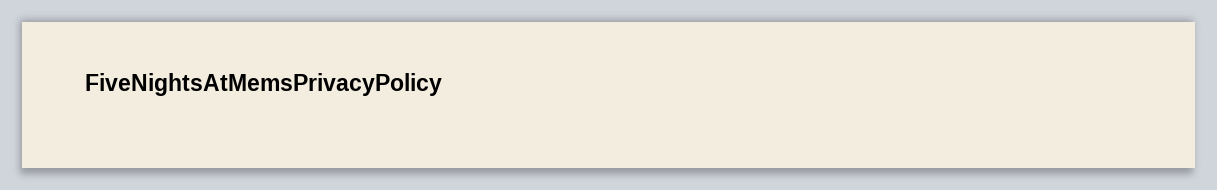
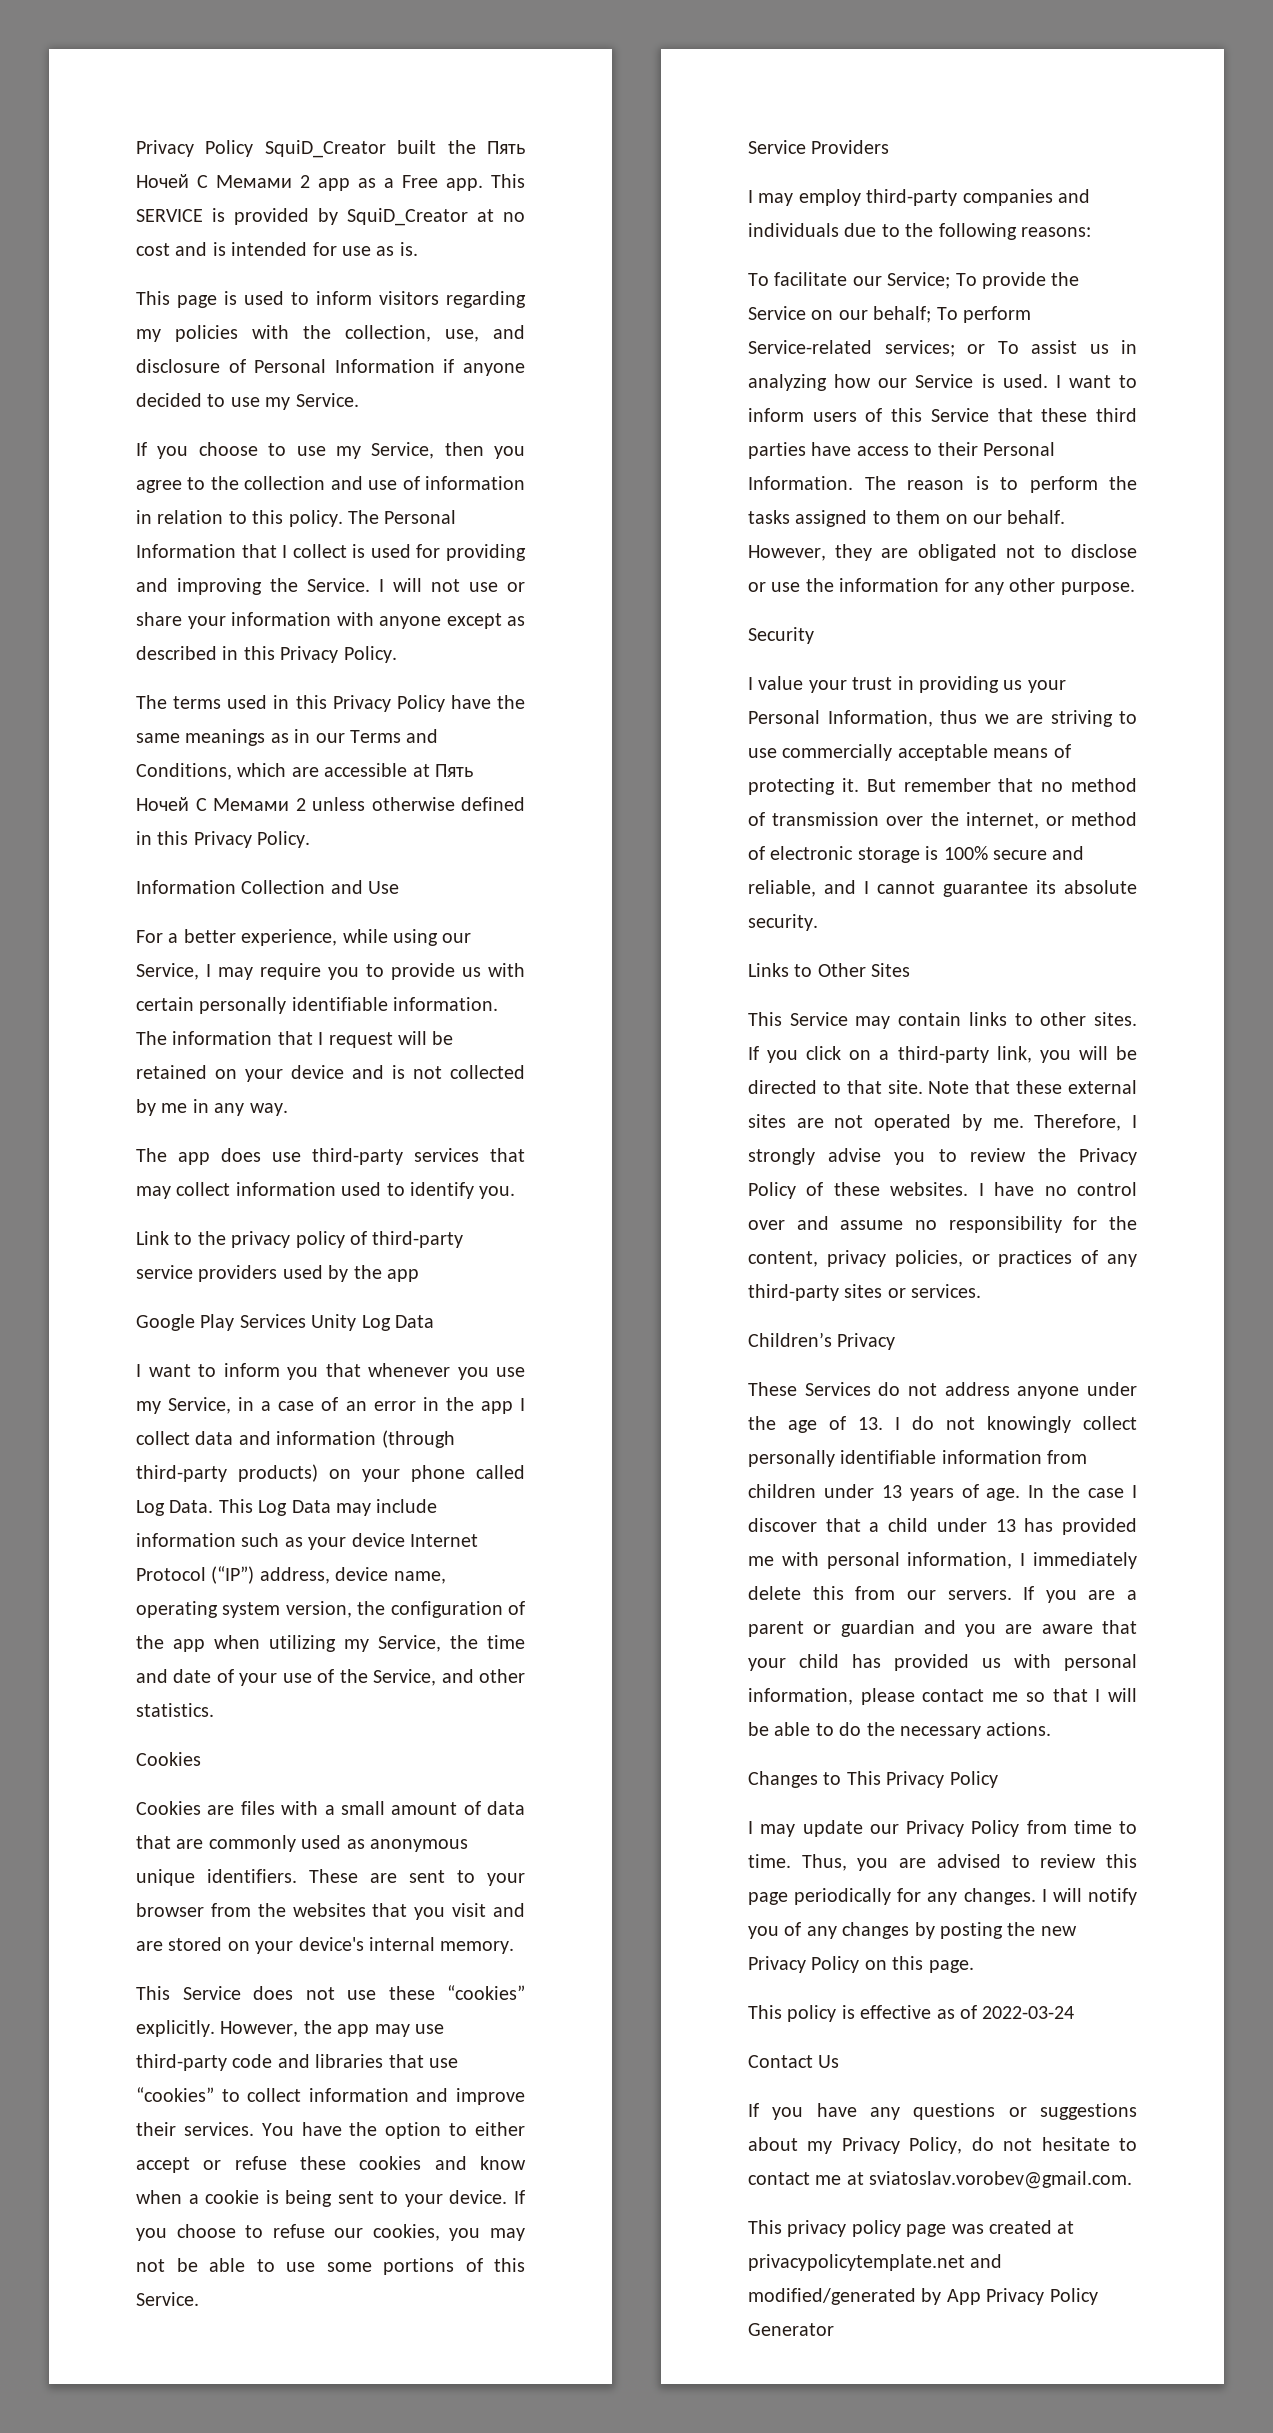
[85,73,442,96] FiveNightsAtMemsPrivacyPolicy -> [136,140,525,158] [136,174,525,191] [136,208,525,226] [136,242,418,256] [136,291,526,308] [136,325,525,342] [136,359,525,376] [136,393,359,410] [136,442,525,459] [136,476,525,493] [136,510,457,527] [136,544,526,561] [136,578,525,595] [136,612,525,629] [136,646,397,663] [136,695,525,712] [136,729,439,746] [136,763,473,780] [136,797,525,811] [136,831,311,848] [136,880,400,894] [136,929,472,946] [136,963,525,980] [136,997,499,1014] [136,1031,454,1048] [136,1065,525,1082] [136,1099,288,1116] [136,1148,525,1165] [136,1182,516,1199] [136,1231,464,1248] [136,1265,419,1282] [136,1314,434,1331] [136,1363,525,1380] [136,1397,526,1414] [136,1430,455,1448] [136,1464,525,1482] [136,1499,438,1516] [136,1533,478,1550] [136,1566,446,1584] [136,1601,525,1618] [136,1635,525,1652] [136,1669,525,1686] [136,1703,214,1717] [136,1752,201,1766] [136,1801,525,1815] [136,1835,468,1852] [136,1869,525,1886] [136,1903,525,1920] [136,1937,515,1954] [136,1985,525,2000] [136,2020,444,2037] [136,2054,458,2071] [136,2087,525,2105] [136,2122,525,2139] [136,2156,526,2173] [136,2190,525,2207] [136,2224,525,2241] [136,2258,525,2275] [136,2292,199,2306] [748,140,890,154] [748,189,1090,206] [748,223,1091,240] [748,272,1080,289] [748,306,1031,323] [748,340,1137,357] [748,374,1137,391] [748,408,1137,422] [748,442,1055,459] [748,476,1137,493] [748,510,1066,527] [748,544,1137,561] [748,578,1135,595] [748,627,814,644] [748,676,1066,693] [748,710,1137,727] [748,744,1071,761] [748,778,1137,795] [748,812,1137,829] [748,846,1085,863] [748,880,1137,897] [748,914,818,931] [748,963,911,977] [748,1012,1137,1029] [748,1046,1137,1063] [748,1080,1137,1094] [748,1114,1137,1131] [748,1148,1137,1165] [748,1182,1137,1199] [748,1216,1137,1233] [748,1250,1137,1267] [748,1284,982,1301] [748,1332,896,1350] [748,1382,1137,1399] [748,1416,1137,1433] [748,1450,1088,1467] [748,1484,1137,1501] [748,1518,1137,1535] [748,1552,1137,1569] [748,1586,1137,1603] [748,1620,1137,1637] [748,1654,1137,1671] [748,1688,1137,1705] [748,1722,1052,1739] [748,1771,998,1788] [748,1820,1137,1837] [748,1854,1137,1871] [748,1888,1137,1905] [748,1922,1077,1939] [748,1956,974,1973] [748,2005,1075,2022] [748,2055,840,2068] [748,2103,1137,2120] [748,2137,1137,2154] [748,2171,1133,2189] [748,2220,1075,2237] [748,2254,1003,2271] [748,2288,1098,2305] [748,2323,834,2336] Privacy Policy SquiD_Creator built the Пять Ночей С Мемами 2 app as a Free app. This SERVICE is provided by SquiD_Creator at no cost and is intended for use as is. // This page is used to inform visitors regarding my policies with the collection, use, and disclosure of Personal Information if anyone decided to use my Service. // If you choose to use my Service, then you agree to the collection and use of information in relation to this policy. The Personal Information that I collect is used for providing and improving the Service. I will not use or share your information with anyone except as described in this Privacy Policy. // The terms used in this Privacy Policy have the same meanings as in our Terms and Conditions, which are accessible at Пять Ночей С Мемами 2 unless otherwise defined in this Privacy Policy. // Information Collection and Use // For a better experience, while using our Service, I may require you to provide us with certain personally identifiable information. The information that I request will be retained on your device and is not collected by me in any way. // The app does use third-party services that may collect information used to identify you. // Link to the privacy policy of third-party service providers used by the app // Google Play Services Unity Log Data // I want to inform you that whenever you use my Service, in a case of an error in the app I collect data and information (through third-party products) on your phone called Log Data. This Log Data may include information such as your device Internet Protocol (“IP”) address, device name, operating system version, the configuration of the app when utilizing my Service, the time and date of your use of the Service, and other statistics. // Cookies // Cookies are files with a small amount of data that are commonly used as anonymous unique identifiers. These are sent to your browser from the websites that you visit and are stored on your device's internal memory. // This Service does not use these “cookies” explicitly. However, the app may use third-party code and libraries that use “cookies” to collect information and improve their services. You have the option to either accept or refuse these cookies and know when a cookie is being sent to your device. If you choose to refuse our cookies, you may not be able to use some portions of this Service. // Service Providers // I may employ third-party companies and individuals due to the following reasons: // To facilitate our Service; To provide the Service on our behalf; To perform Service-related services; or To assist us in analyzing how our Service is used. I want to inform users of this Service that these third parties have access to their Personal Information. The reason is to perform the tasks assigned to them on our behalf. However, they are obligated not to disclose or use the information for any other purpose. // Security // I value your trust in providing us your Personal Information, thus we are striving to use commercially acceptable means of protecting it. But remember that no method of transmission over the internet, or method of electronic storage is 100% secure and reliable, and I cannot guarantee its absolute security. // Links to Other Sites // This Service may contain links to other sites. If you click on a third-party link, you will be directed to that site. Note that these external sites are not operated by me. Therefore, I strongly advise you to review the Privacy Policy of these websites. I have no control over and assume no responsibility for the content, privacy policies, or practices of any third-party sites or services. // Children’s Privacy // These Services do not address anyone under the age of 13. I do not knowingly collect personally identifiable information from children under 13 years of age. In the case I discover that a child under 13 has provided me with personal information, I immediately delete this from our servers. If you are a parent or guardian and you are aware that your child has provided us with personal information, please contact me so that I will be able to do the necessary actions. // Changes to This Privacy Policy // I may update our Privacy Policy from time to time. Thus, you are advised to review this page periodically for any changes. I will notify you of any changes by posting the new Privacy Policy on this page. // This policy is effective as of 2022-03-24 // Contact Us // If you have any questions or suggestions about my Privacy Policy, do not hesitate to contact me at sviatoslav.vorobev@gmail.com. // This privacy policy page was created at privacypolicytemplate.net and modified/generated by App Privacy Policy Generator

